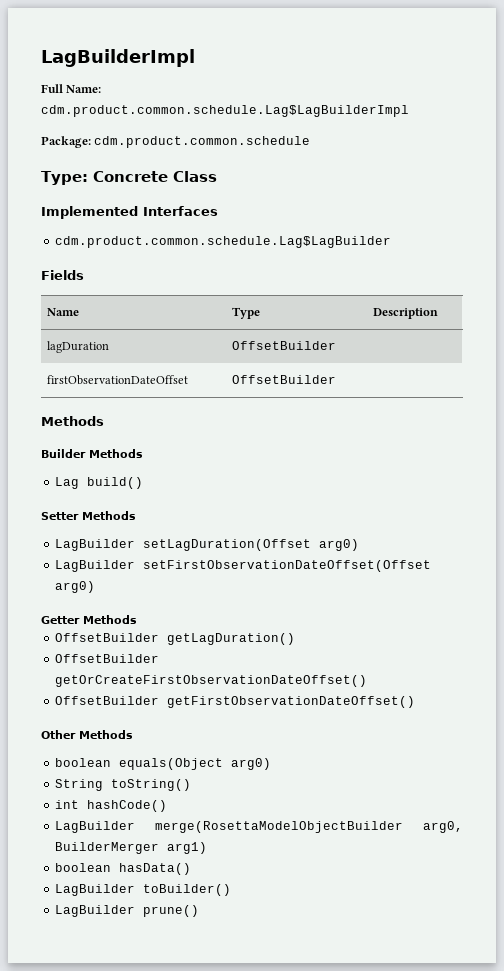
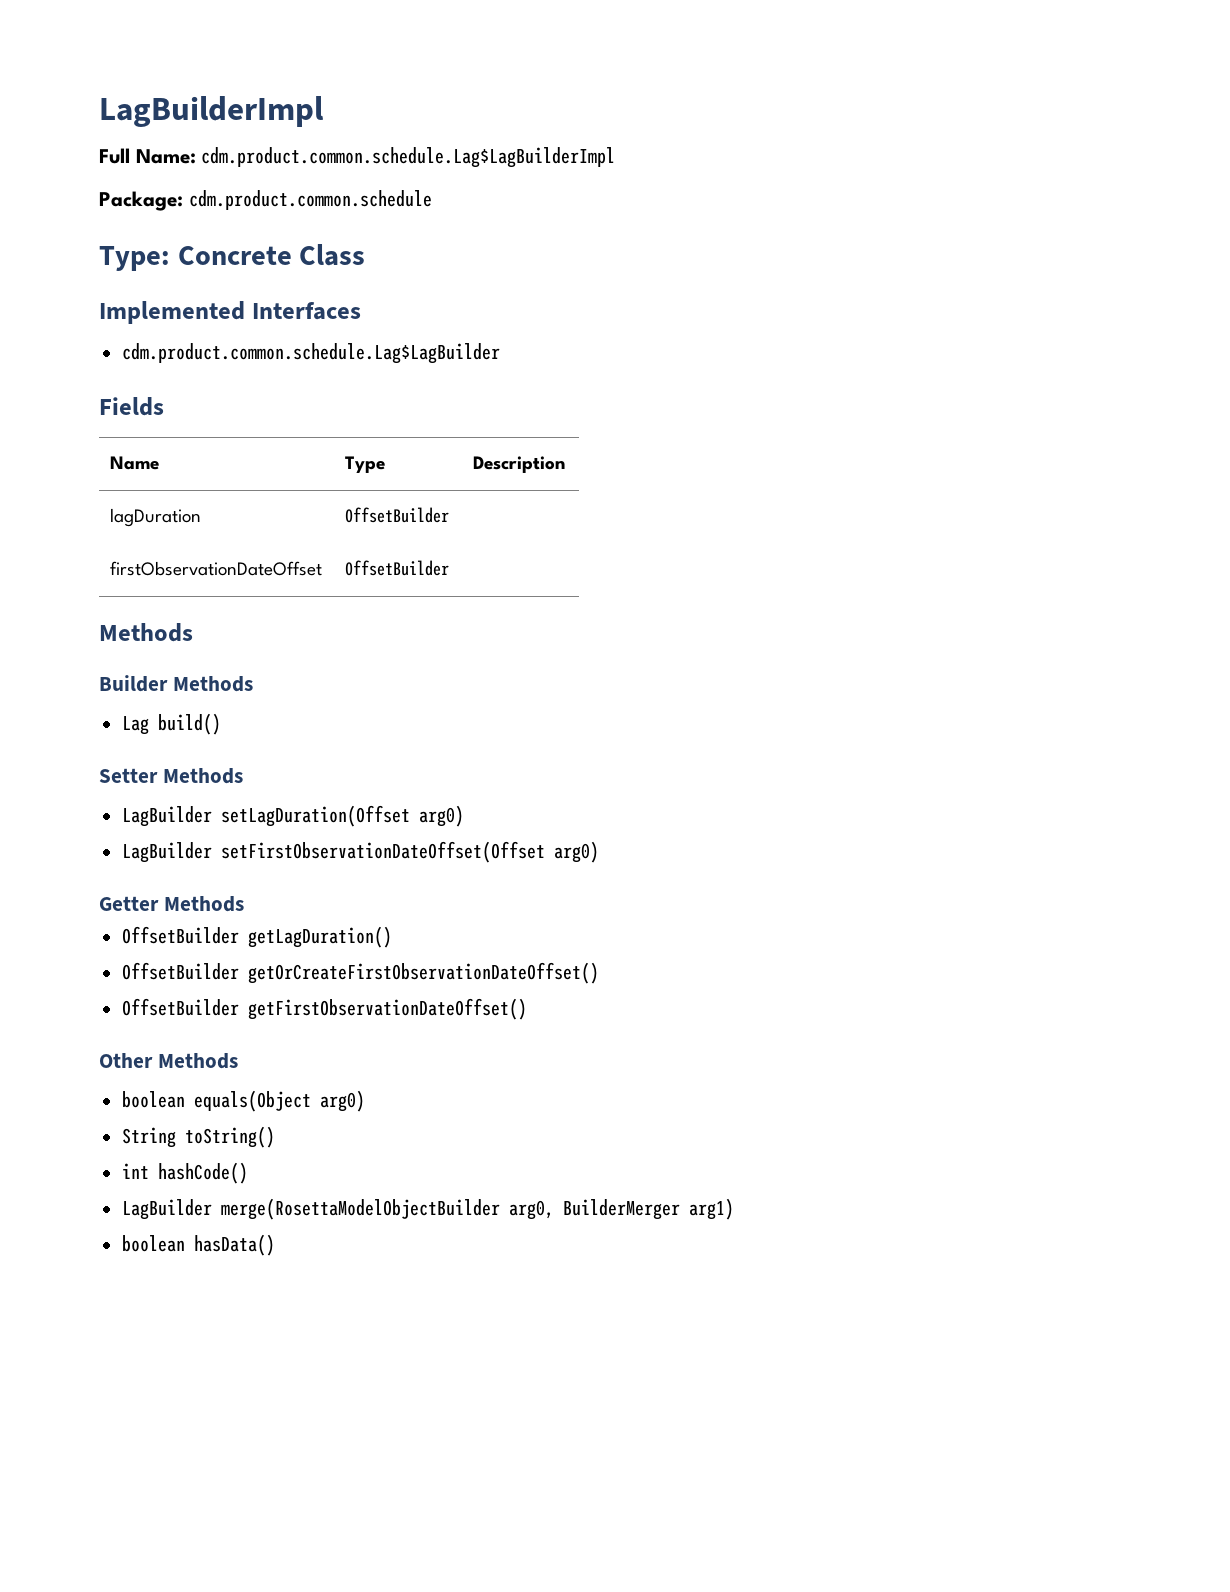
[54,884,231,896] [54,905,199,917] // LagBuilder toBuilder() // LagBuilder prune() -> (276, 1245) none

